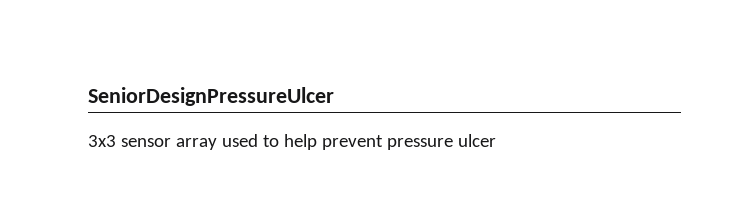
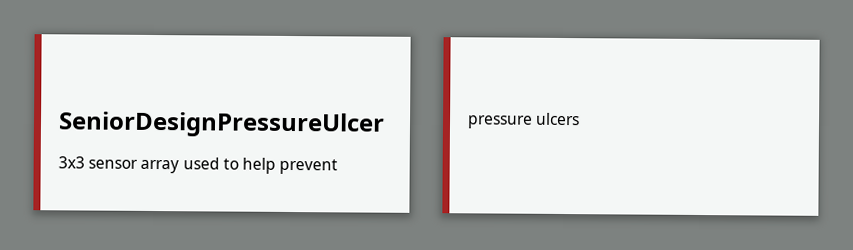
[457,134,496,147] ulcer -> [536,112,581,126] ulcers

